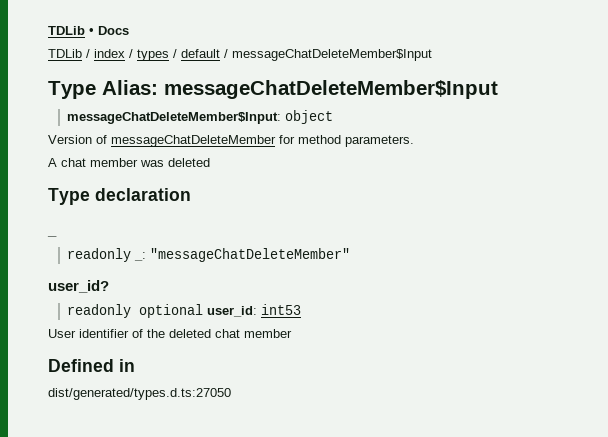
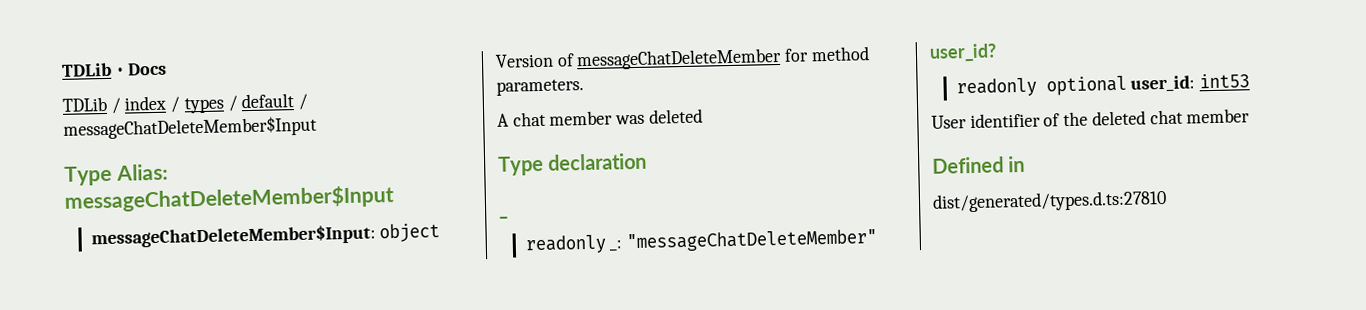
[48,388,231,400] dist/generated/types.d.ts:27050 -> [932,189,1167,213] dist/generated/types.d.ts:27810

